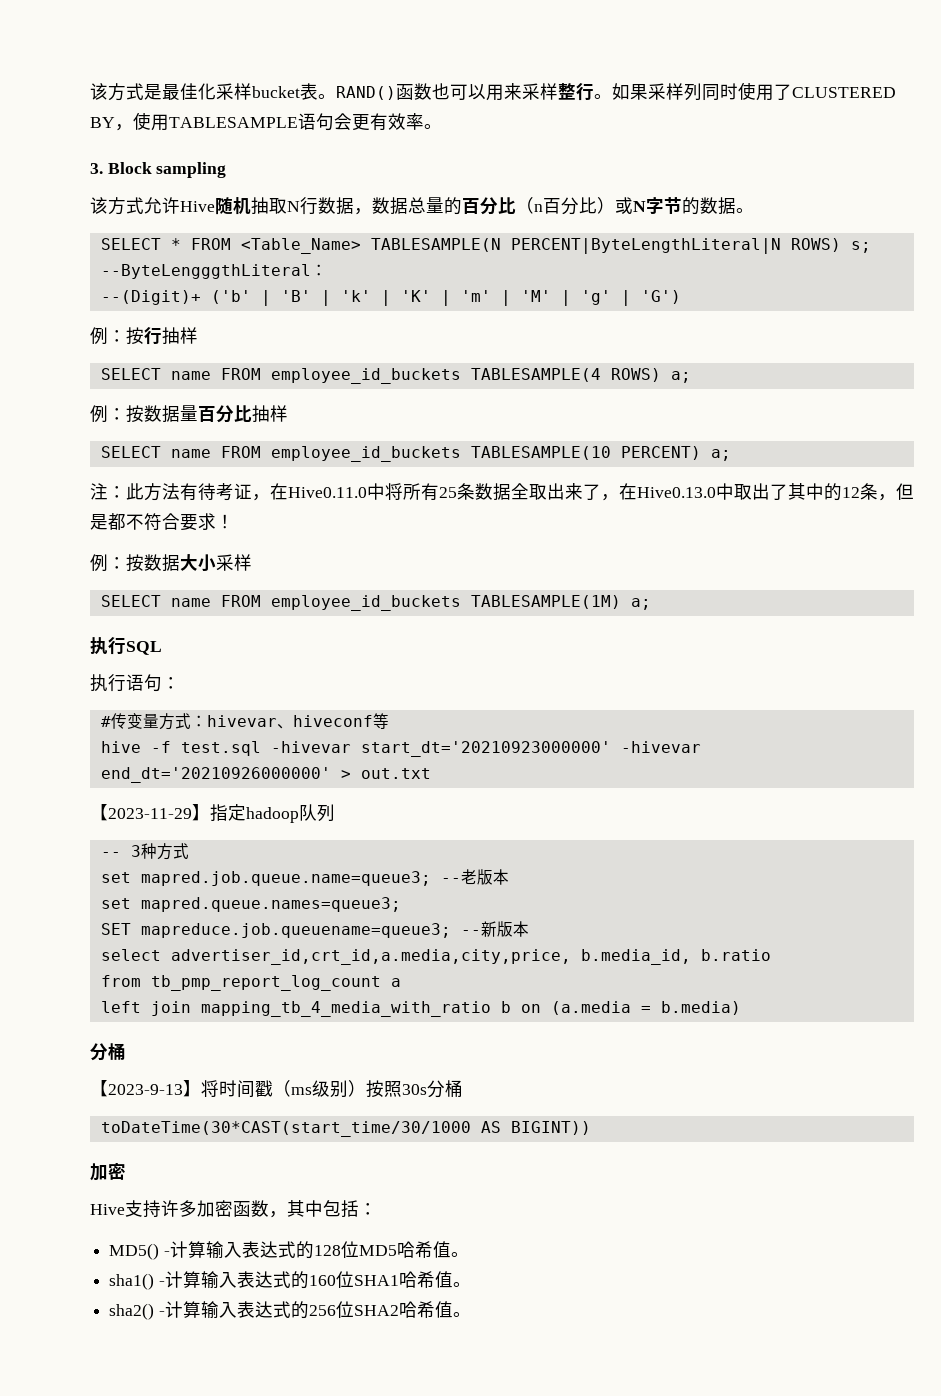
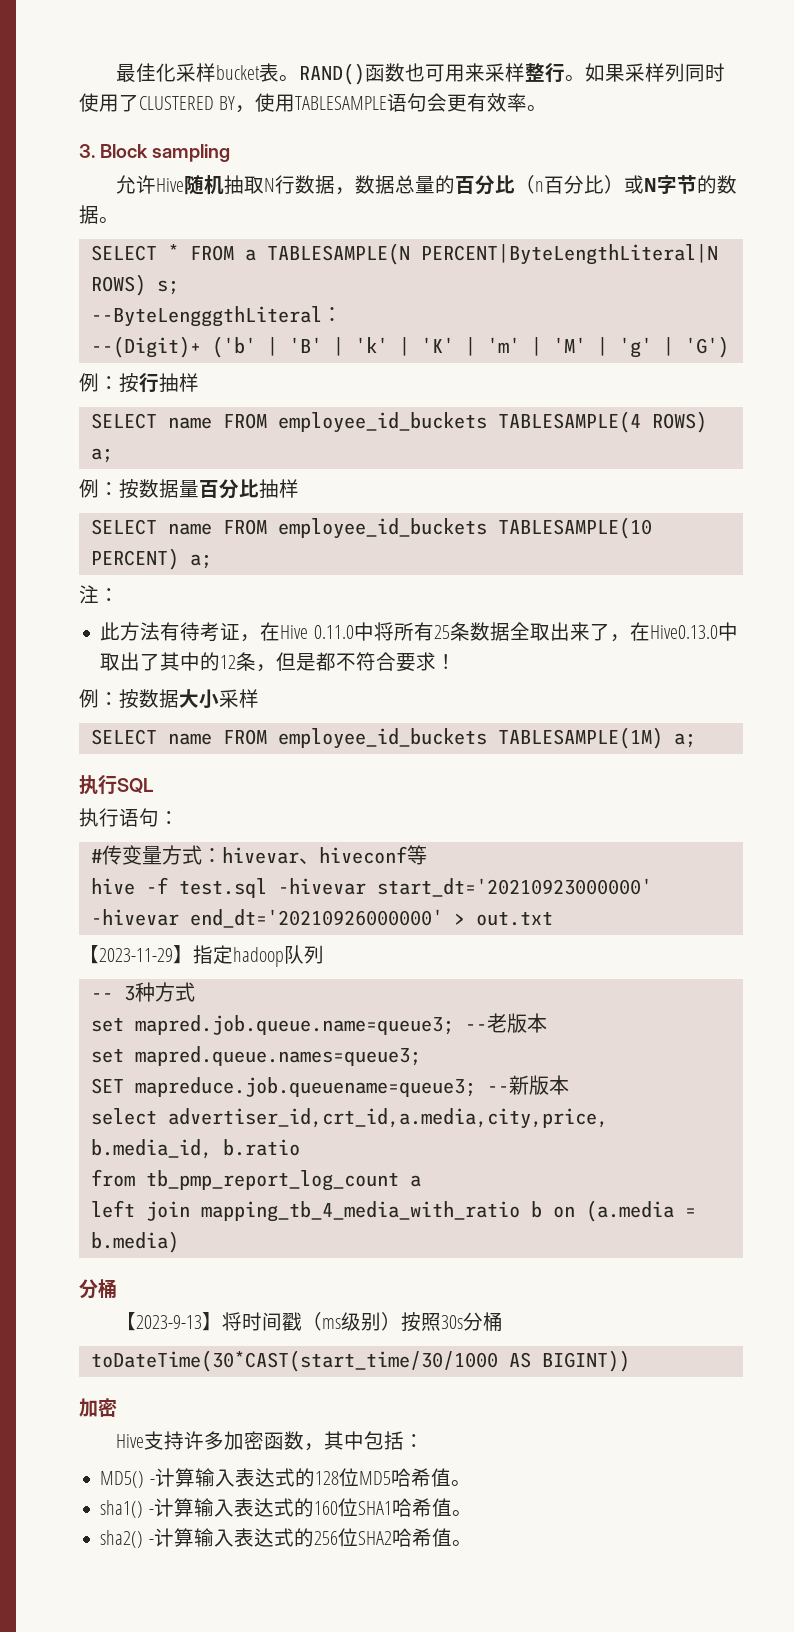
[90,83,162,101] 该方式是 -> (115, 72) none
[468,84,486,100] 以 -> (445, 73) none
[90,197,144,215] 该方式 -> (231, 153) none
[240,238,361,254] <Table_Name> -> [244,249,256,261] a
(126, 492) none -> (119, 595) //
[288,487,367,498] Hive0.11.0 -> [280,625,354,639] Hive 0.11.0

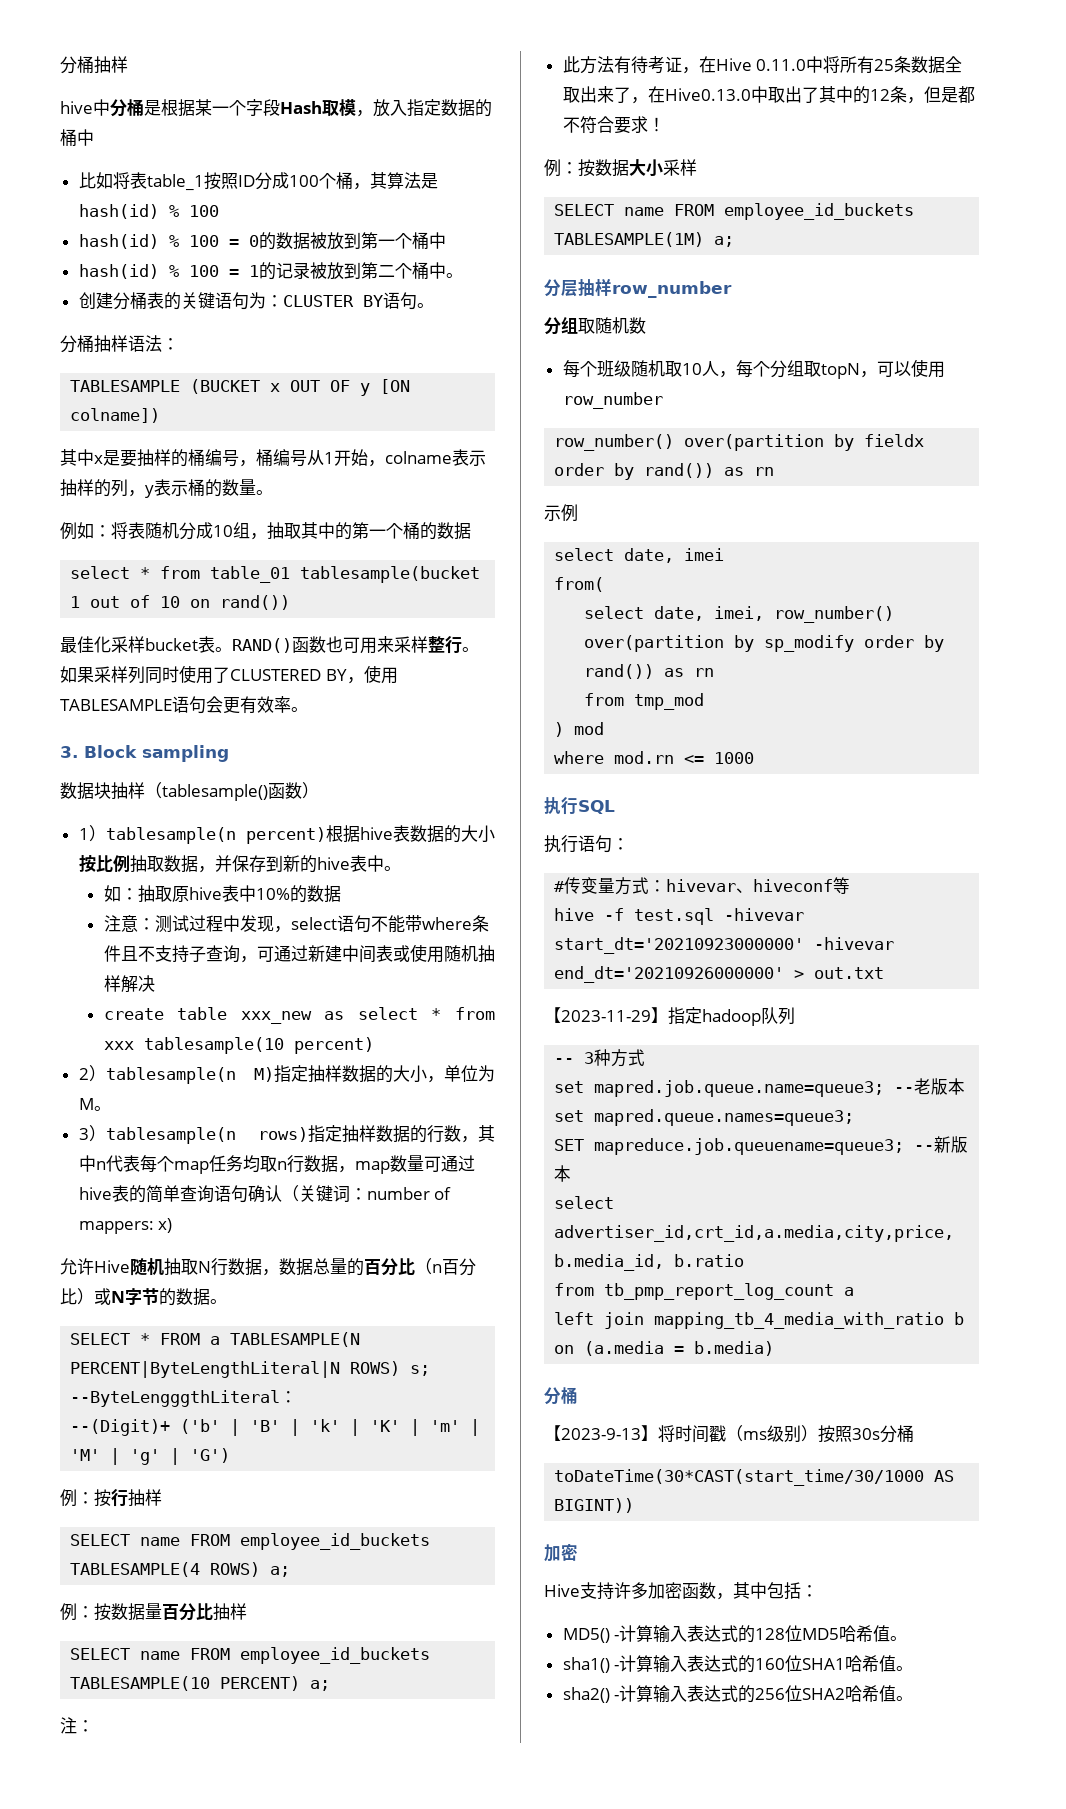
(115, 72) none -> [60,56,128,74] [60,99,492,117] [60,129,94,146] [78,172,438,191] [78,204,219,219] [78,232,446,250] [78,262,463,280] [78,292,434,310] [60,335,179,353] [70,379,411,396] [70,408,161,423] [60,449,486,467] [60,479,273,498] [60,522,471,540] [70,566,481,583] [70,595,291,610] 分桶抽样 // hive中分桶是根据某一个字段Hash取模，放入指定数据的桶中 // 比如将表table_1按照ID分成100个桶，其算法是hash(id) % 100 // hash(id) % 100 = 0的数据被放到第一个桶中 // hash(id) % 100 = 1的记录被放到第二个桶中。 // 创建分桶表的关键语句为：CLUSTER BY语句。 // 分桶抽样语法： // TABLESAMPLE (BUCKET x OUT OF y [ON colname]) // 其中x是要抽样的桶编号，桶编号从1开始，colname表示抽样的列，y表示桶的数量。 // 例如：将表随机分成10组，抽取其中的第一个桶的数据 // select * from table_01 tablesample(bucket 1 out of 10 on rand()) //
(231, 153) none -> [60,782,319,801] [78,825,495,844] [78,855,401,873] [103,885,341,903] [103,915,489,933] [103,944,495,963] [103,975,155,993] [103,1007,496,1024] [103,1037,374,1054] [78,1065,495,1084] [78,1098,111,1111] [78,1125,495,1144] [78,1155,475,1174] [78,1185,452,1203] [78,1218,173,1234] // 数据块抽样（tablesample()函数） // 1）tablesample(n percent)根据hive表数据的大小按比例抽取数据，并保存到新的hive表中。 // 如：抽取原hive表中10%的数据 // 注意：测试过程中发现，select语句不能带where条件且不支持子查询，可通过新建中间表或使用随机抽样解决 // create table xxx_new as select * from xxx tablesample(10 percent) // 2）tablesample(n M)指定抽样数据的大小，单位为M。 // 3）tablesample(n rows)指定抽样数据的行数，其中n代表每个map任务均取n行数据，map数量可通过hive表的简单查询语句确认（关键词：number of mappers: x)
(696, 740) none -> [544,278,732,298] [544,317,646,335] [562,359,945,379] [562,392,663,409] [554,434,925,451] [554,463,775,480] [544,504,578,522] [554,548,725,563] [554,577,605,592] [584,606,895,623] [584,635,945,652] [584,664,715,679] [584,693,705,710] [554,722,605,737] [554,751,755,764] // 分层抽样row_number // 分组取随机数 // 每个班级随机取10人，每个分组取topN，可以使用row_number // row_number() over(partition by fieldx order by rand()) as rn // 示例 // select date, imei // from( // select date, imei, row_number() over(partition by sp_modify order by rand()) as rn // from tmp_mod // ) mod // where mod.rn <= 1000

